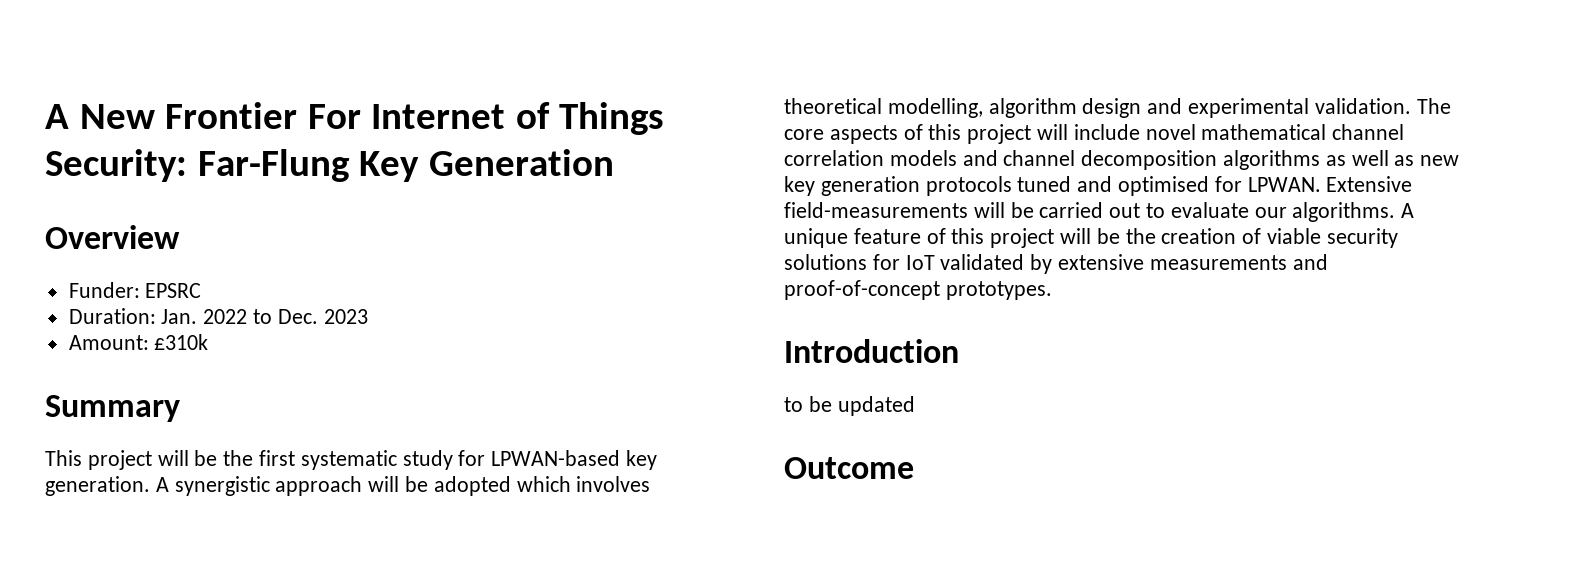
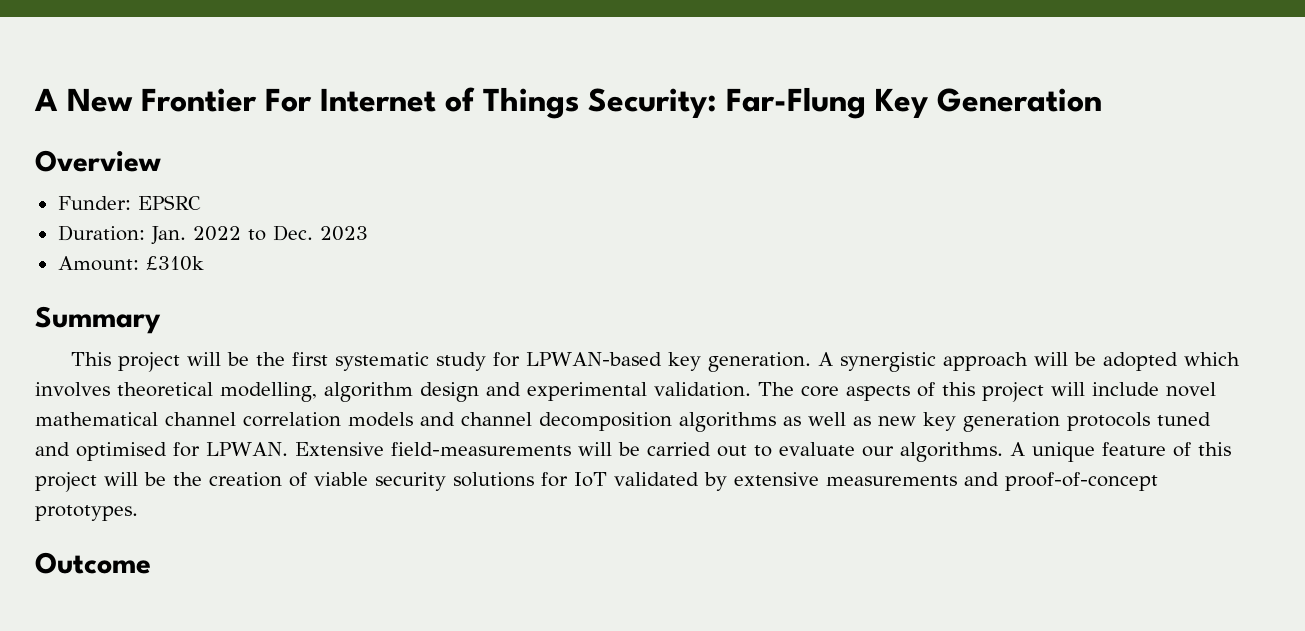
[784,339,959,363] [784,396,915,416] // Introduction // to be updated -> (138, 513) none

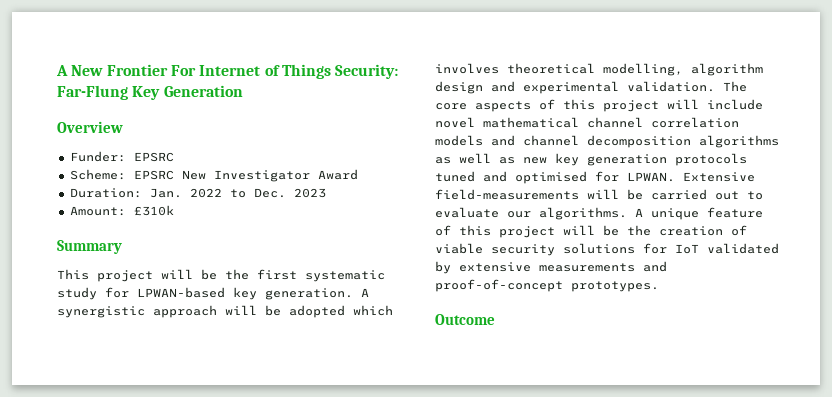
(201, 202) none -> [69,169,358,182] // Scheme: EPSRC New Investigator Award

